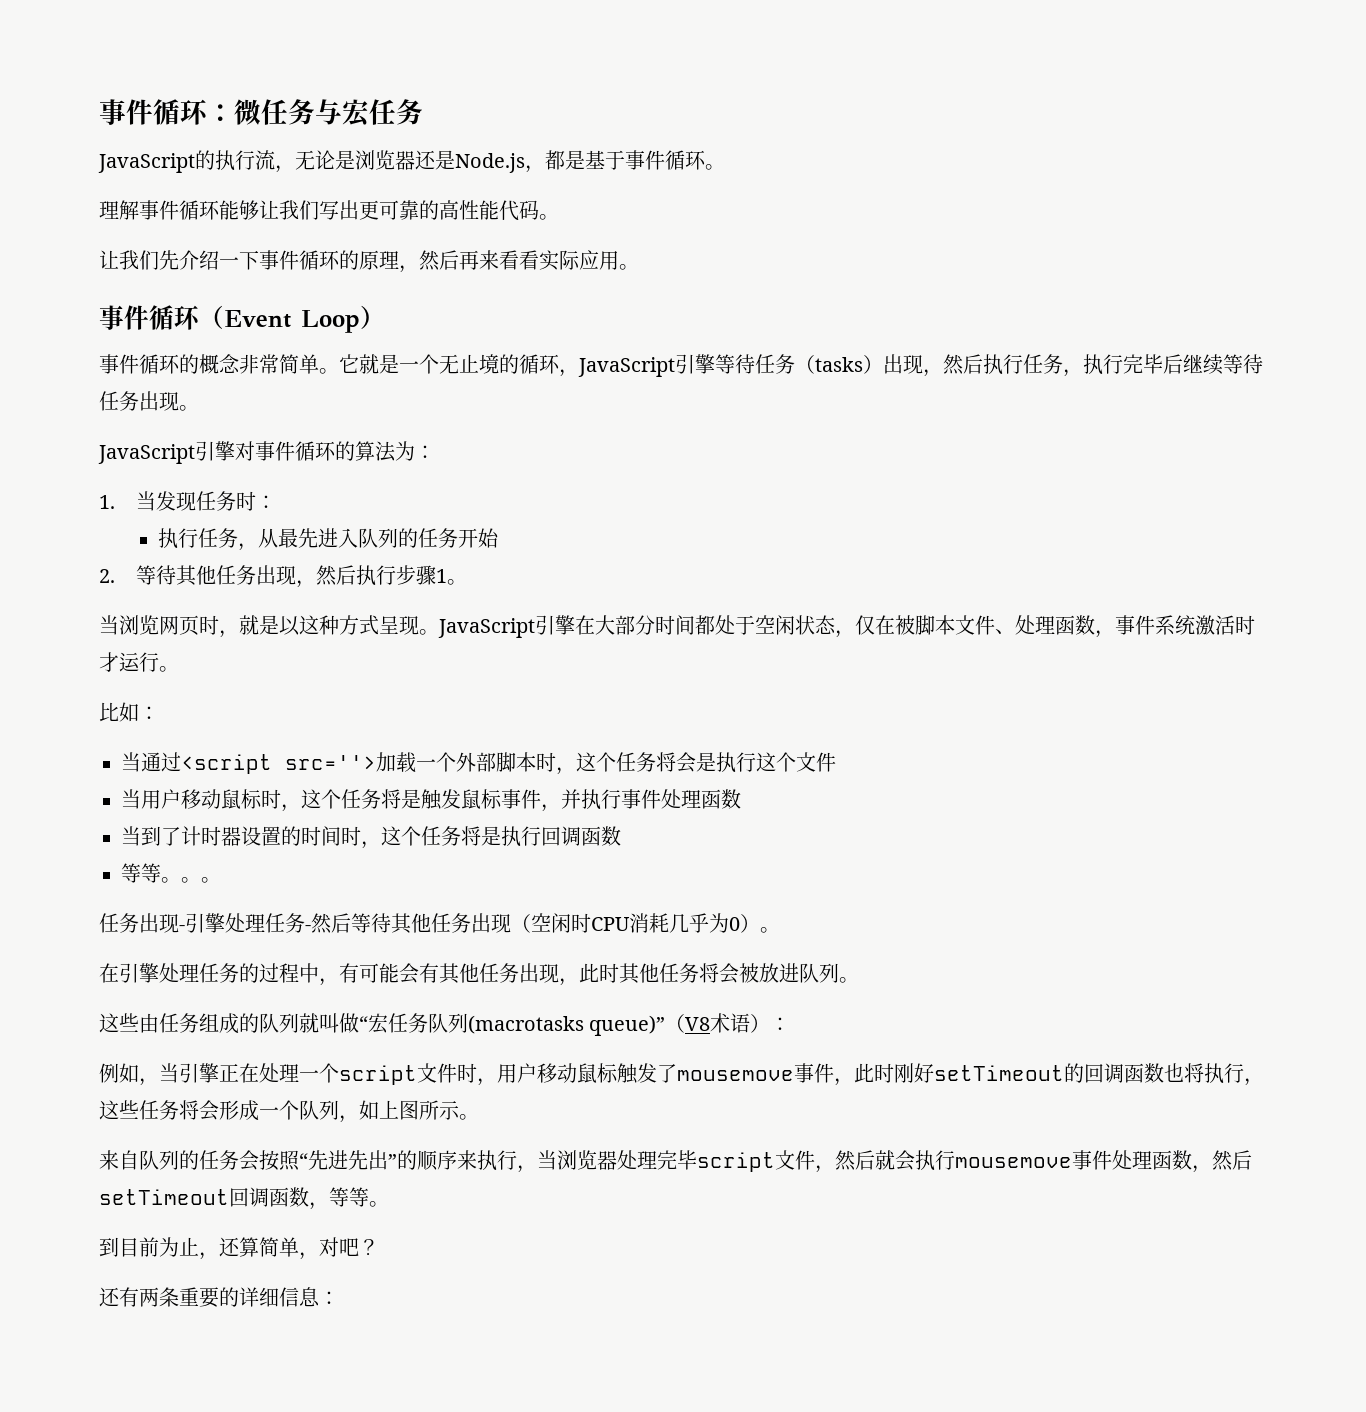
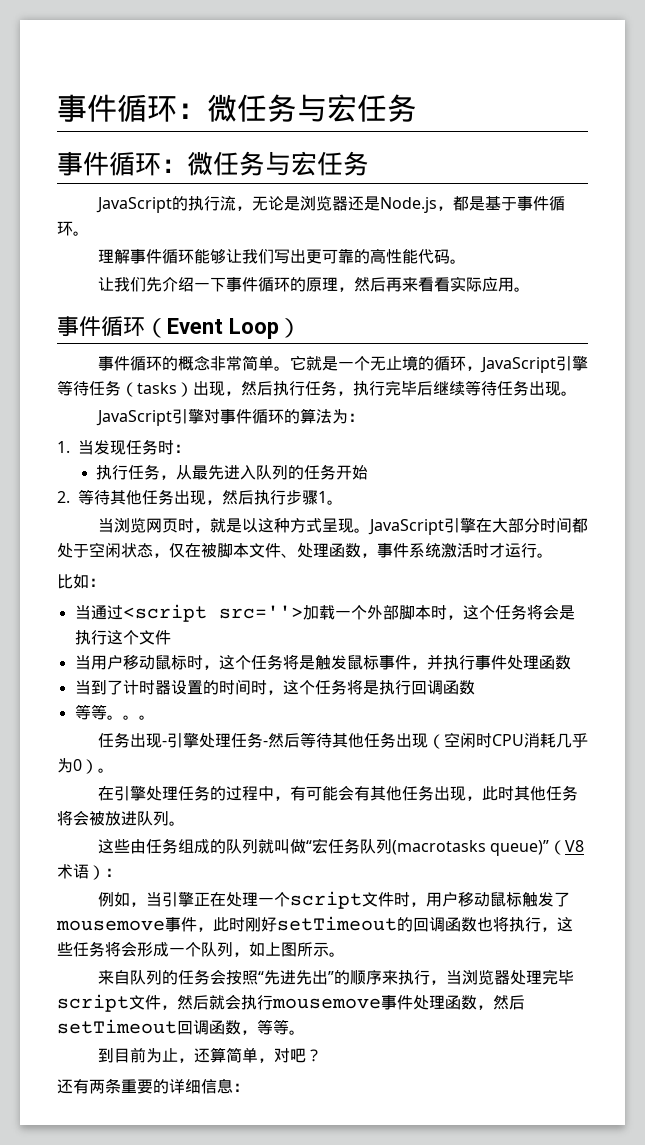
[99,99,423,127] 事件循环：微任务与宏任务 -> [57,94,417,122] [57,151,369,176] 事件循环：微任务与宏任务 // 事件循环：微任务与宏任务

